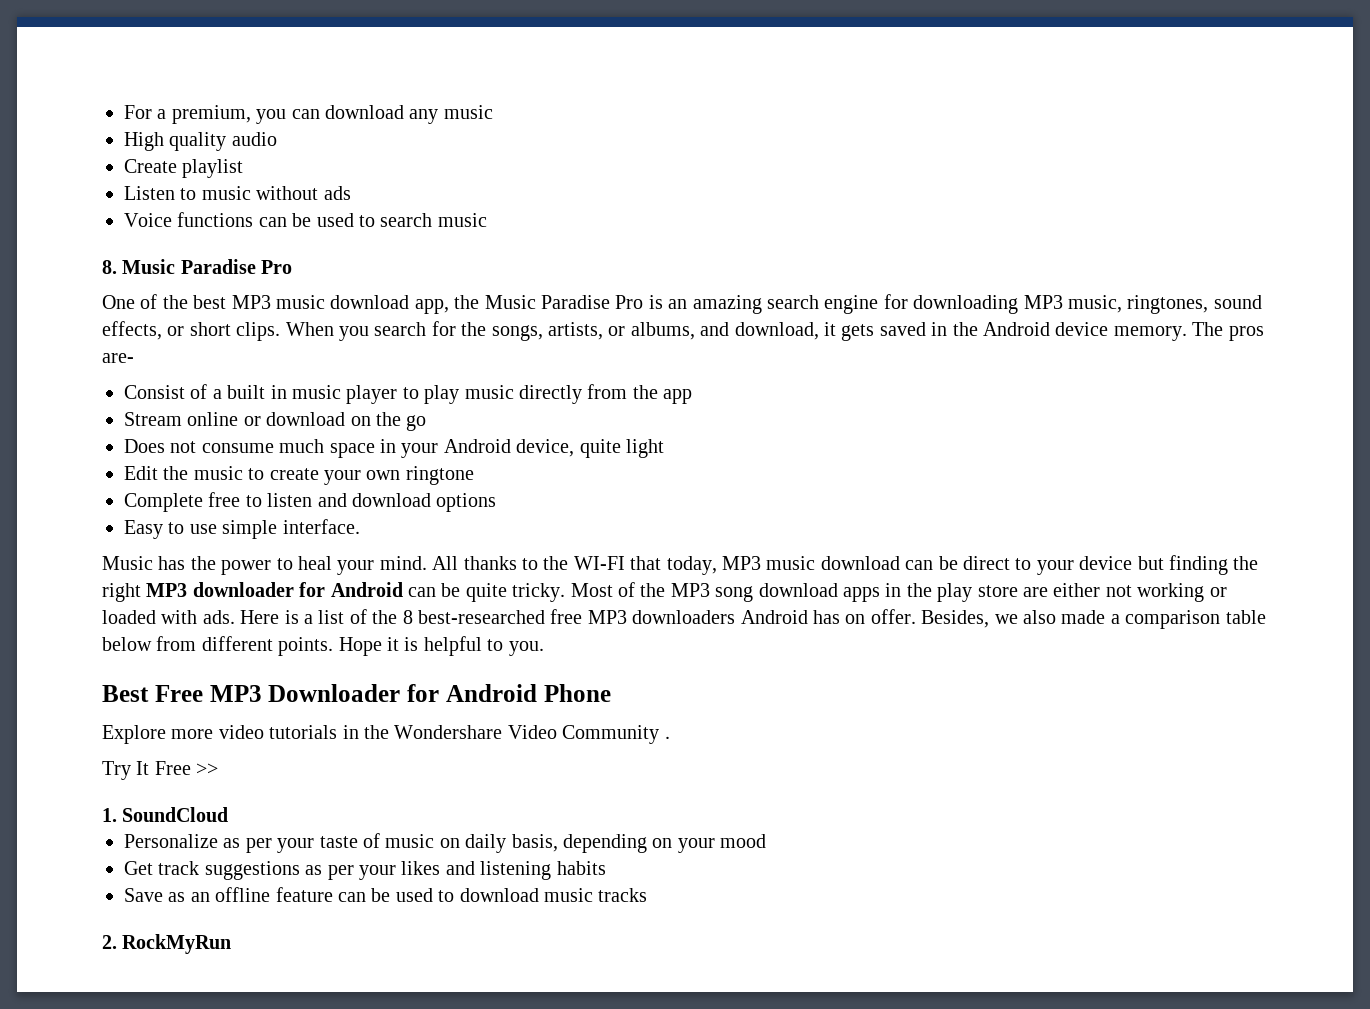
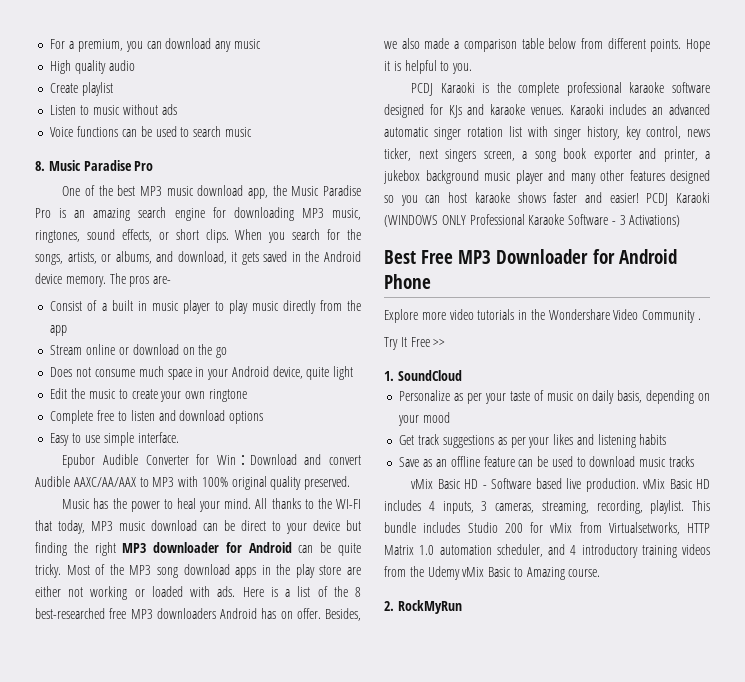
(360, 526) none -> [62,454,361,468] [35,476,351,490] // Epubor Audible Converter for Win：Download and convert Audible AAXC/AA/AAX to MP3 with 100% original quality preserved.
(544, 648) none -> [411,82,710,96] [384,104,710,118] [384,126,710,140] [384,148,710,162] [383,170,710,184] [384,192,710,206] [384,214,681,227] // PCDJ Karaoki is the complete professional karaoke software designed for KJs and karaoke venues. Karaoki includes an advanced automatic singer rotation list with singer history, key control, news ticker, next singers screen, a song book exporter and printer, a jukebox background music player and many other features designed so you can host karaoke shows faster and easier! PCDJ Karaoki (WINDOWS ONLY Professional Karaoke Software - 3 Activations)
(648, 895) none -> [411,478,710,492] [384,500,710,514] [384,522,710,535] [384,544,710,558] [384,566,601,580] // vMix Basic HD - Software based live production. vMix Basic HD includes 4 inputs, 3 cameras, streaming, recording, playlist. This bundle includes Studio 200 for vMix from Virtualsetworks, HTTP Matrix 1.0 automation scheduler, and 4 introductory training videos from the Udemy vMix Basic to Amazing course.

